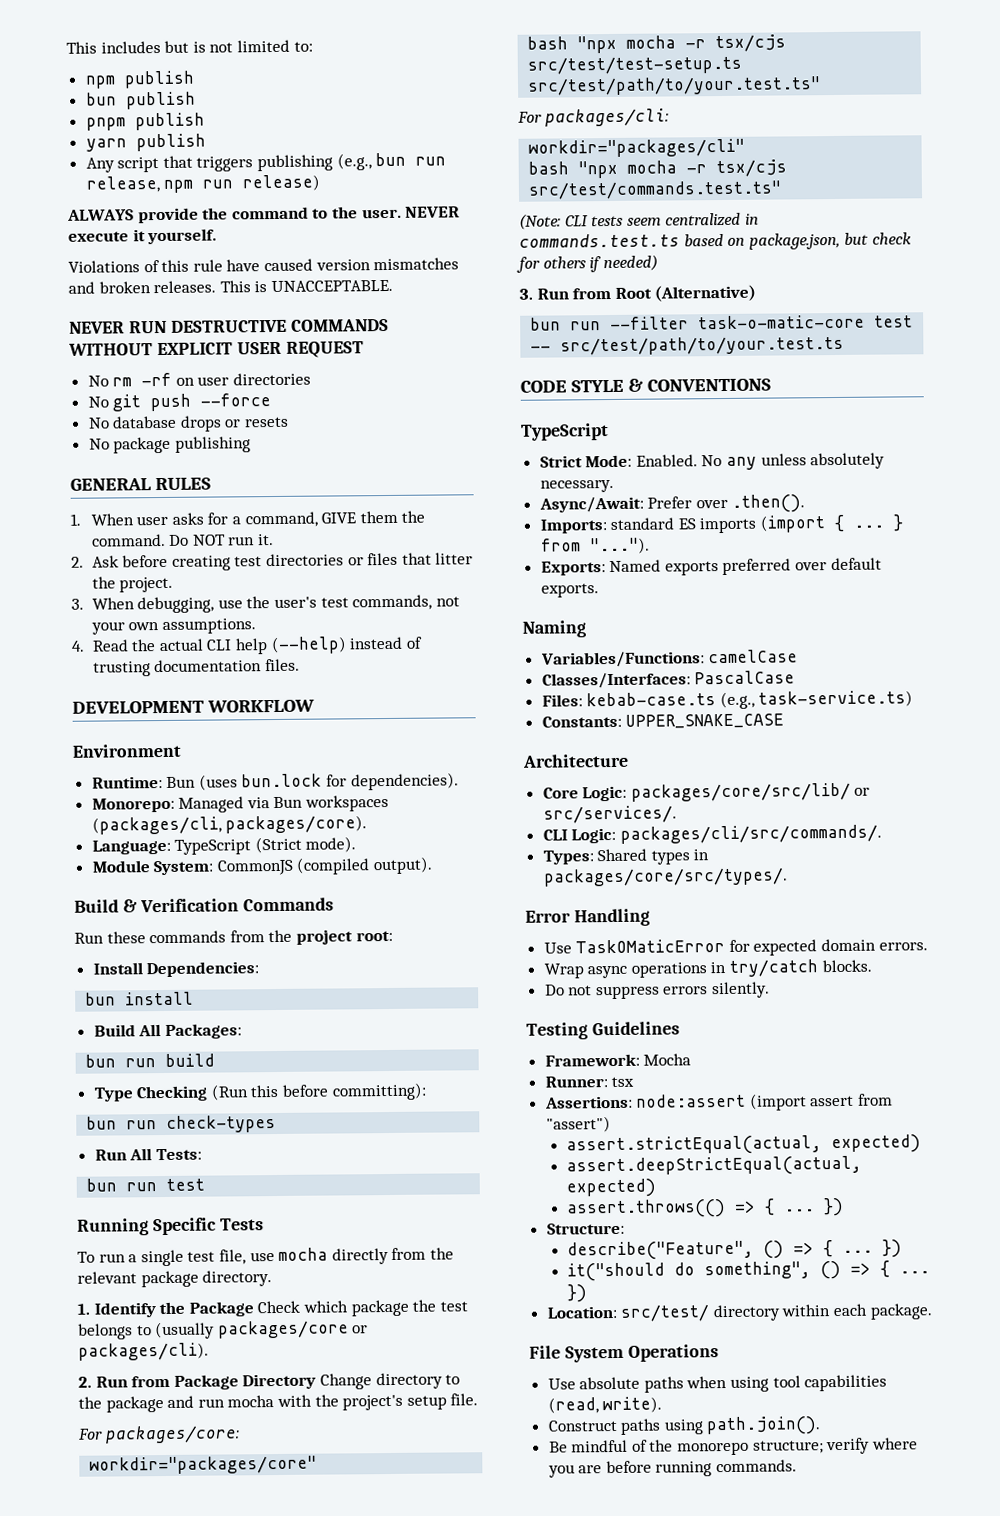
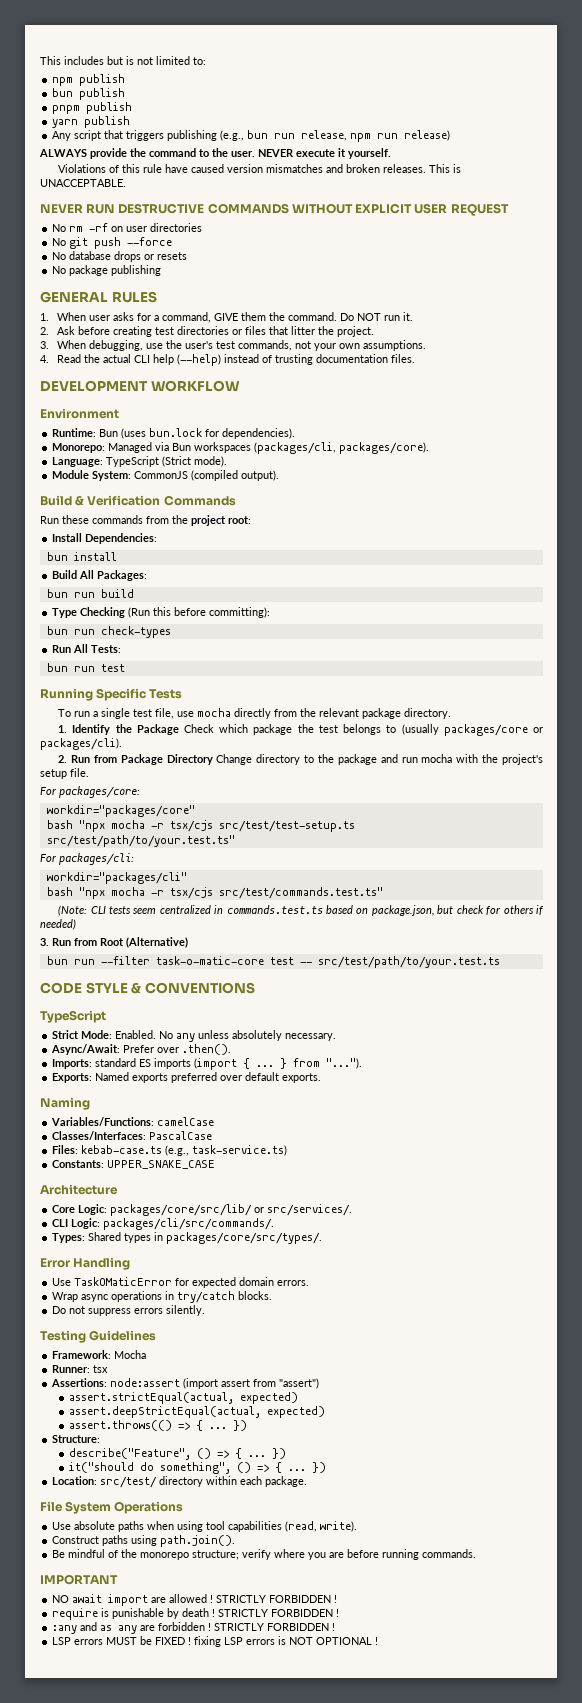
(798, 1466) none -> [40,1574,118,1585] [52,1594,338,1606] [52,1608,340,1620] [52,1622,336,1634] [52,1636,379,1647] // IMPORTANT // NO await import are allowed ! STRICTLY FORBIDDEN ! // require is punishable by death ! STRICTLY FORBIDDEN ! // :any and as any are forbidden ! STRICTLY FORBIDDEN ! // LSP errors MUST be FIXED ! fixing LSP errors is NOT OPTIONAL !

